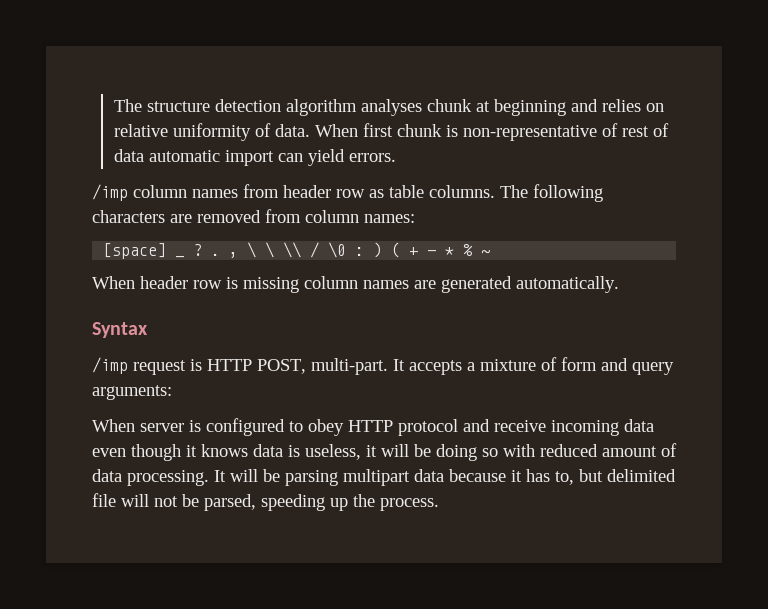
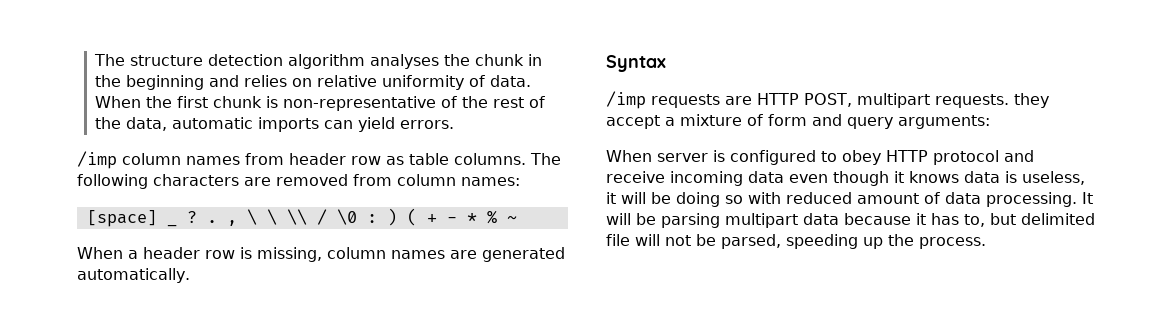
[426,99,490,112] chunk at -> [444,54,543,66] [95,75,122,87] the chunk in the
(358, 130) none -> [146,96,173,108] the
(618, 130) none -> [462,96,489,108] the
[113,149,274,166] data automatic import -> [95,117,320,132] the data, automatic imports
(135, 282) none -> [128,250,138,259] a
[243,277,299,293] missing -> [257,247,322,262] missing,
[133,358,462,375] request is HTTP POST, multi-part. It accepts -> [651,93,1049,108] [606,115,660,129] requests are HTTP POST, multipart requests. they accept

